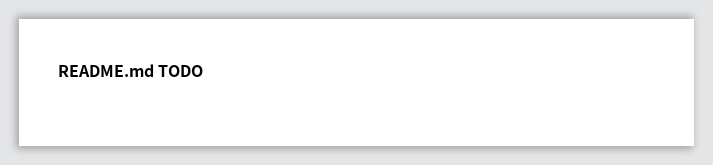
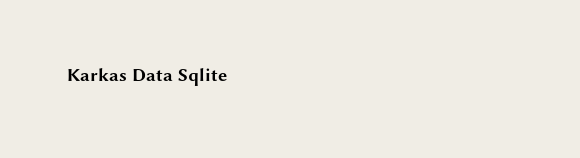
[58,64,204,77] README.md TODO -> [67,68,227,86] Karkas Data Sqlite

